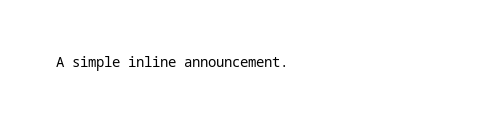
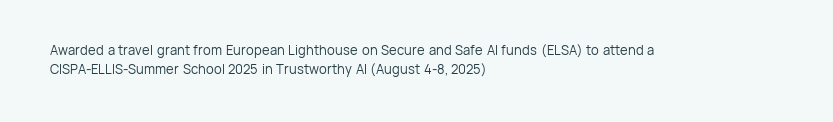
[56,56,288,71] A simple inline announcement. -> [50,44,655,58] [50,63,488,77] Awarded a travel grant from European Lighthouse on Secure and Safe AI funds (ELSA) to attend a CISPA-ELLIS-Summer School 2025 in Trustworthy AI (August 4-8, 2025)

